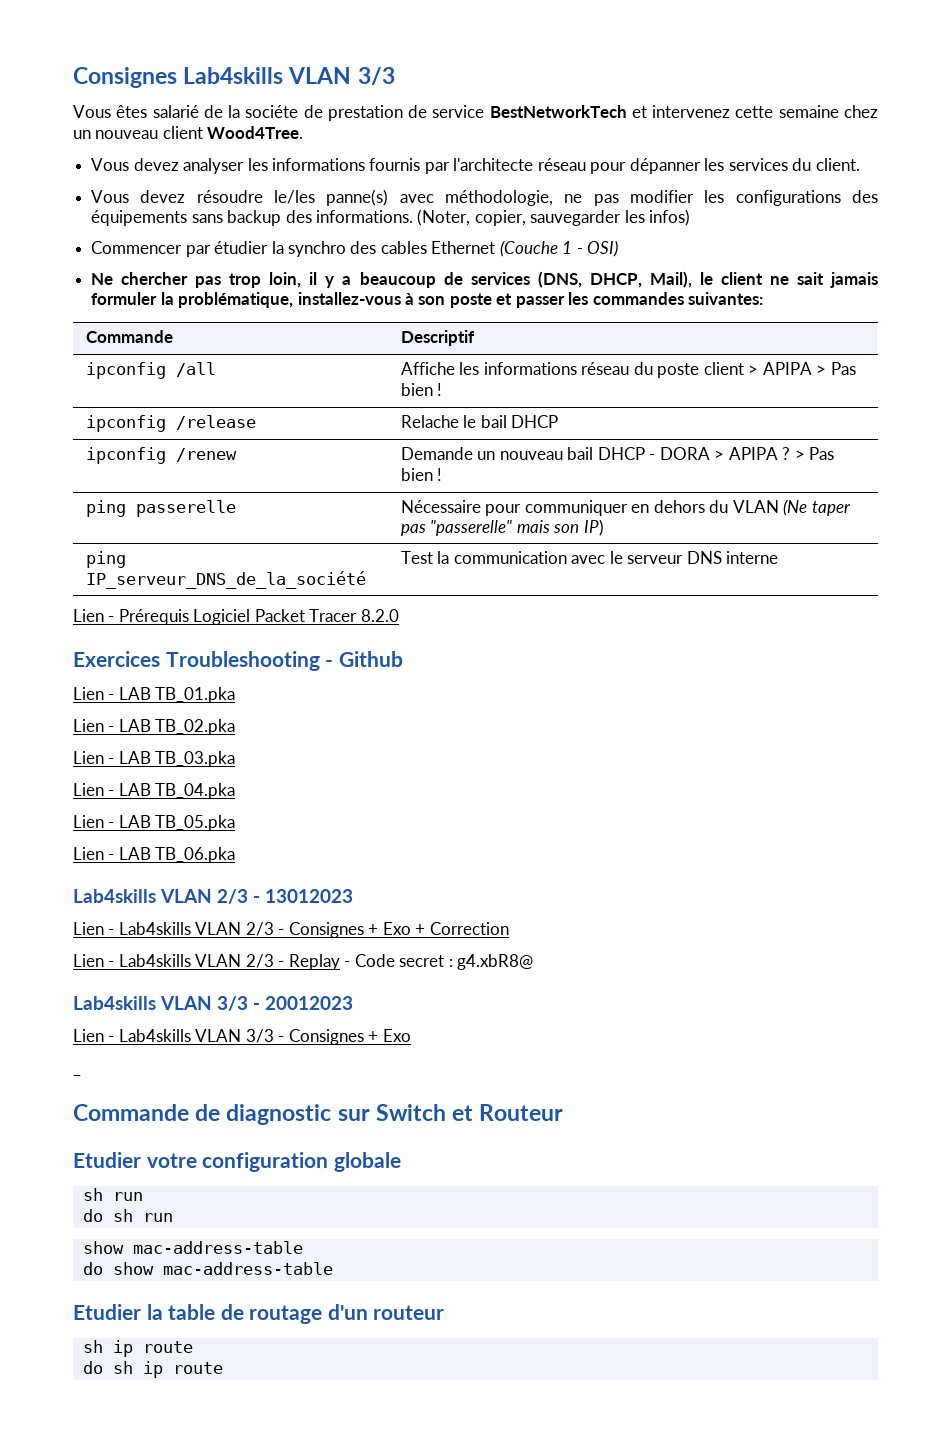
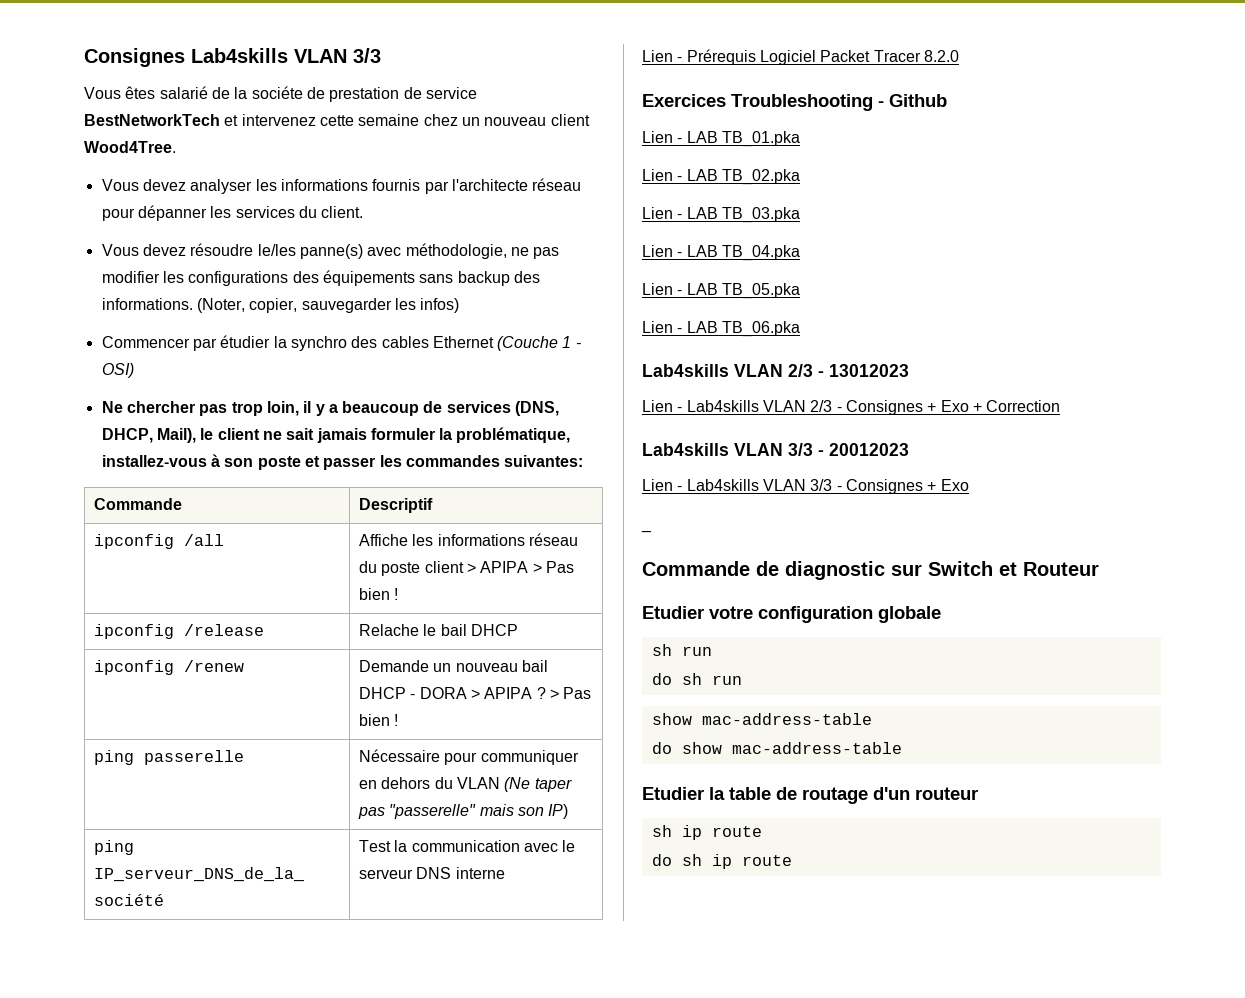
[73,954,534,970] // Lien - Lab4skills VLAN 2/3 - Replay - Code secret : g4.xbR8@ -> (1061, 406) none

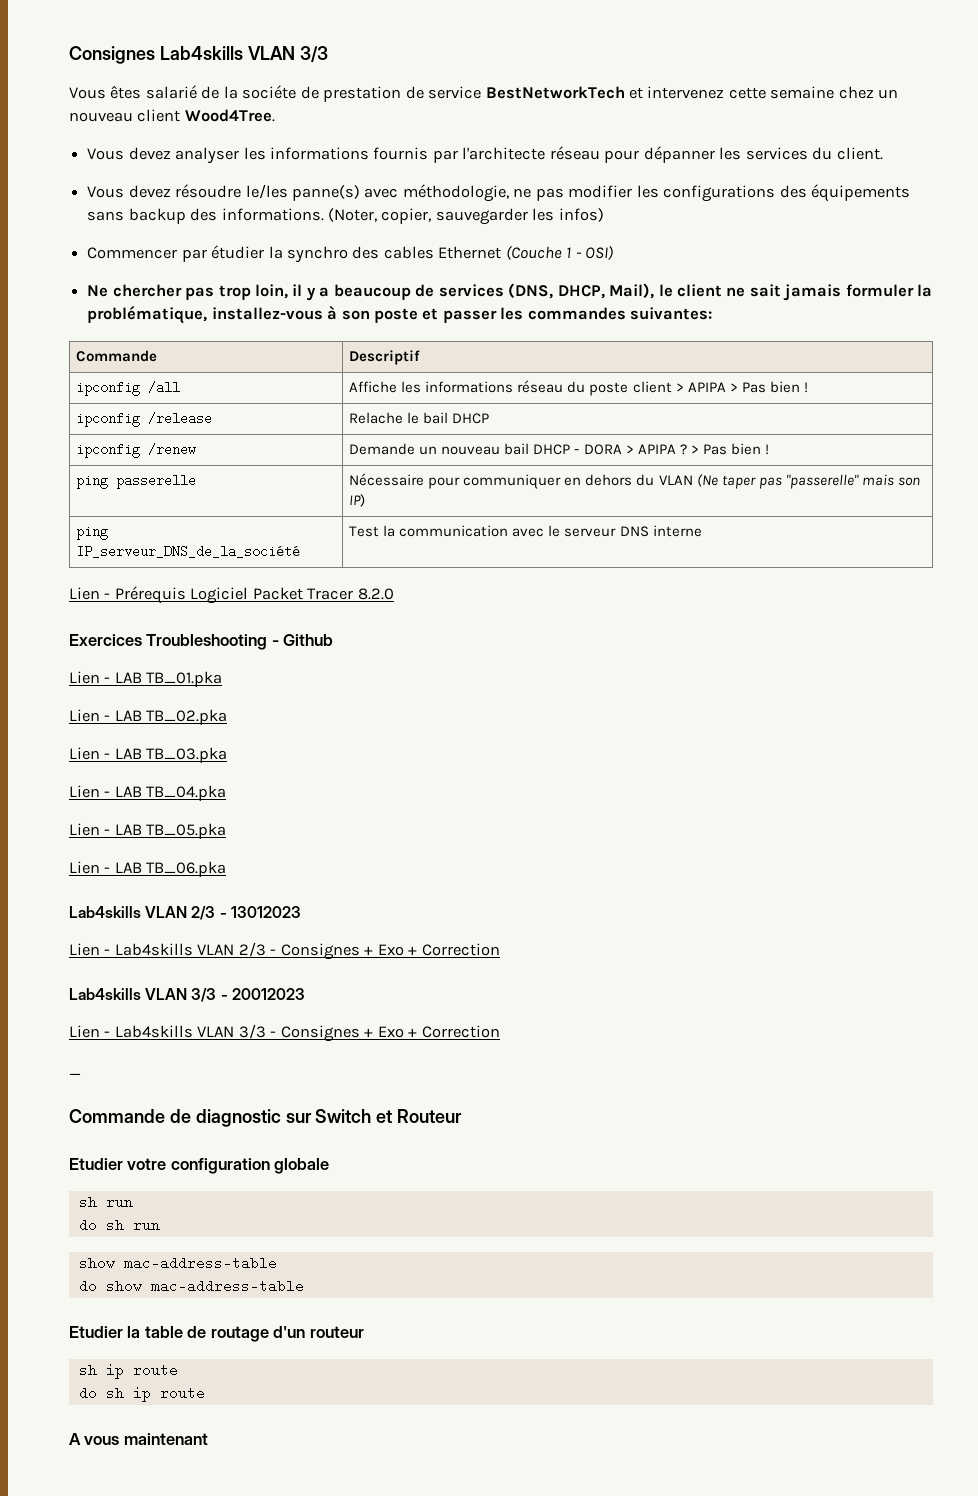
(969, 485) none -> [408,1025,500,1038] + Correction
(792, 860) none -> [69,1433,208,1445] // A vous maintenant

